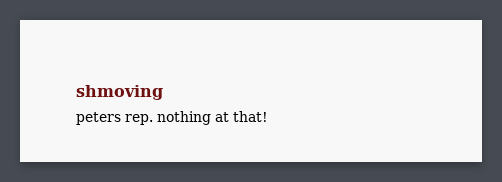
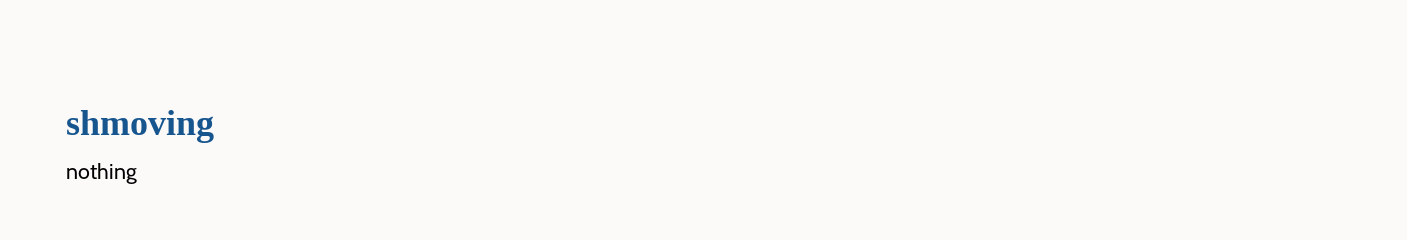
[76,111,268,125] peters rep. nothing at that! -> [66,163,137,184] nothing

